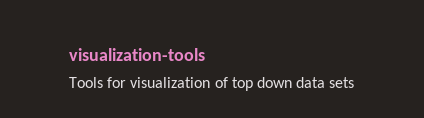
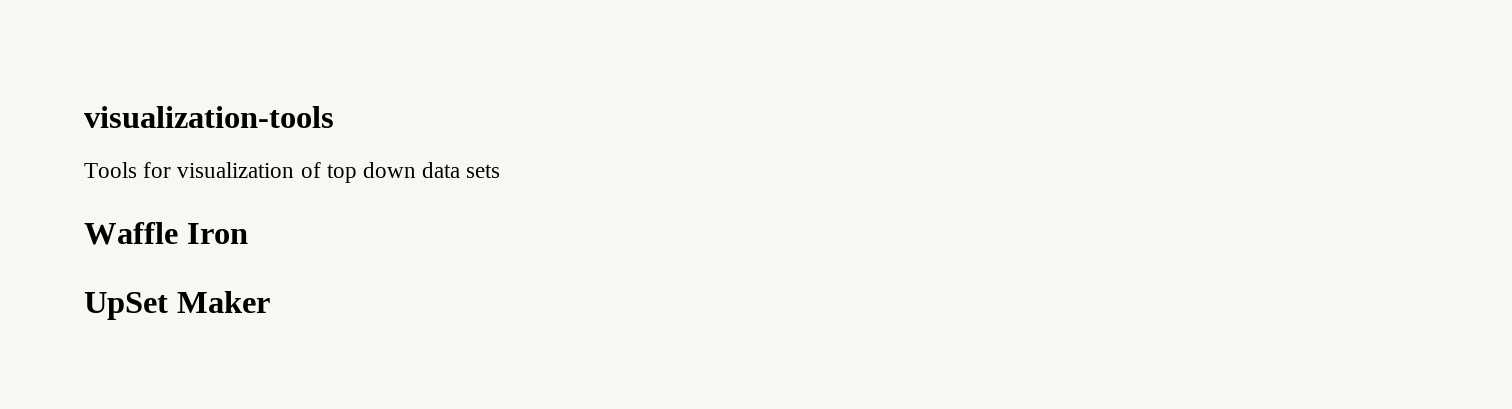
(355, 82) none -> [84,222,248,245] [84,291,270,320] // Waffle Iron // UpSet Maker

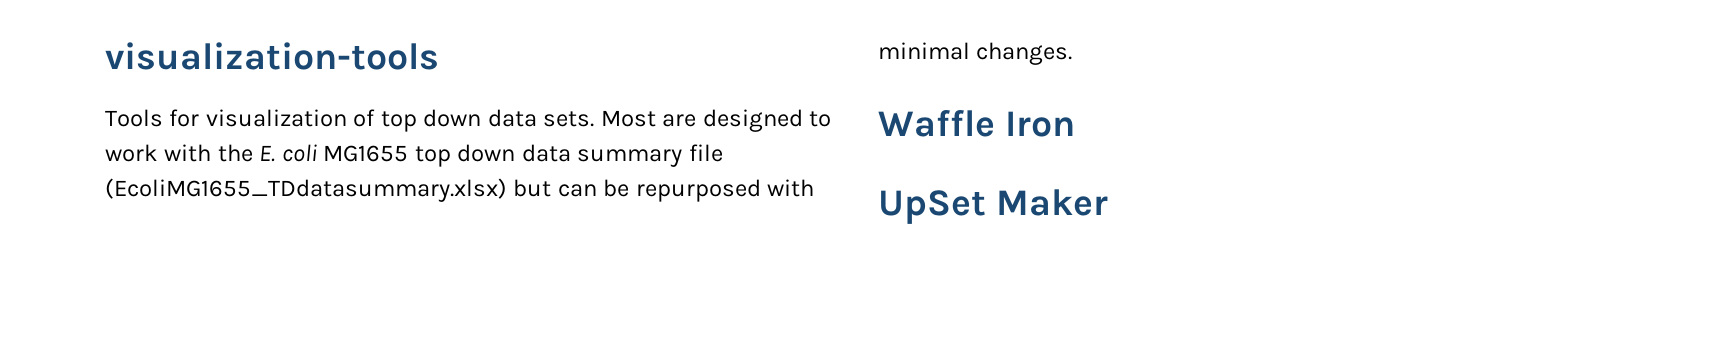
[466,164,501,178] sets -> [543,109,832,132] [105,144,723,167] [105,178,815,202] [878,42,1073,65] sets. Most are designed to work with the E. coli MG1655 top down data summary file (EcoliMG1655_TDdatasummary.xlsx) but can be repurposed with minimal changes.

